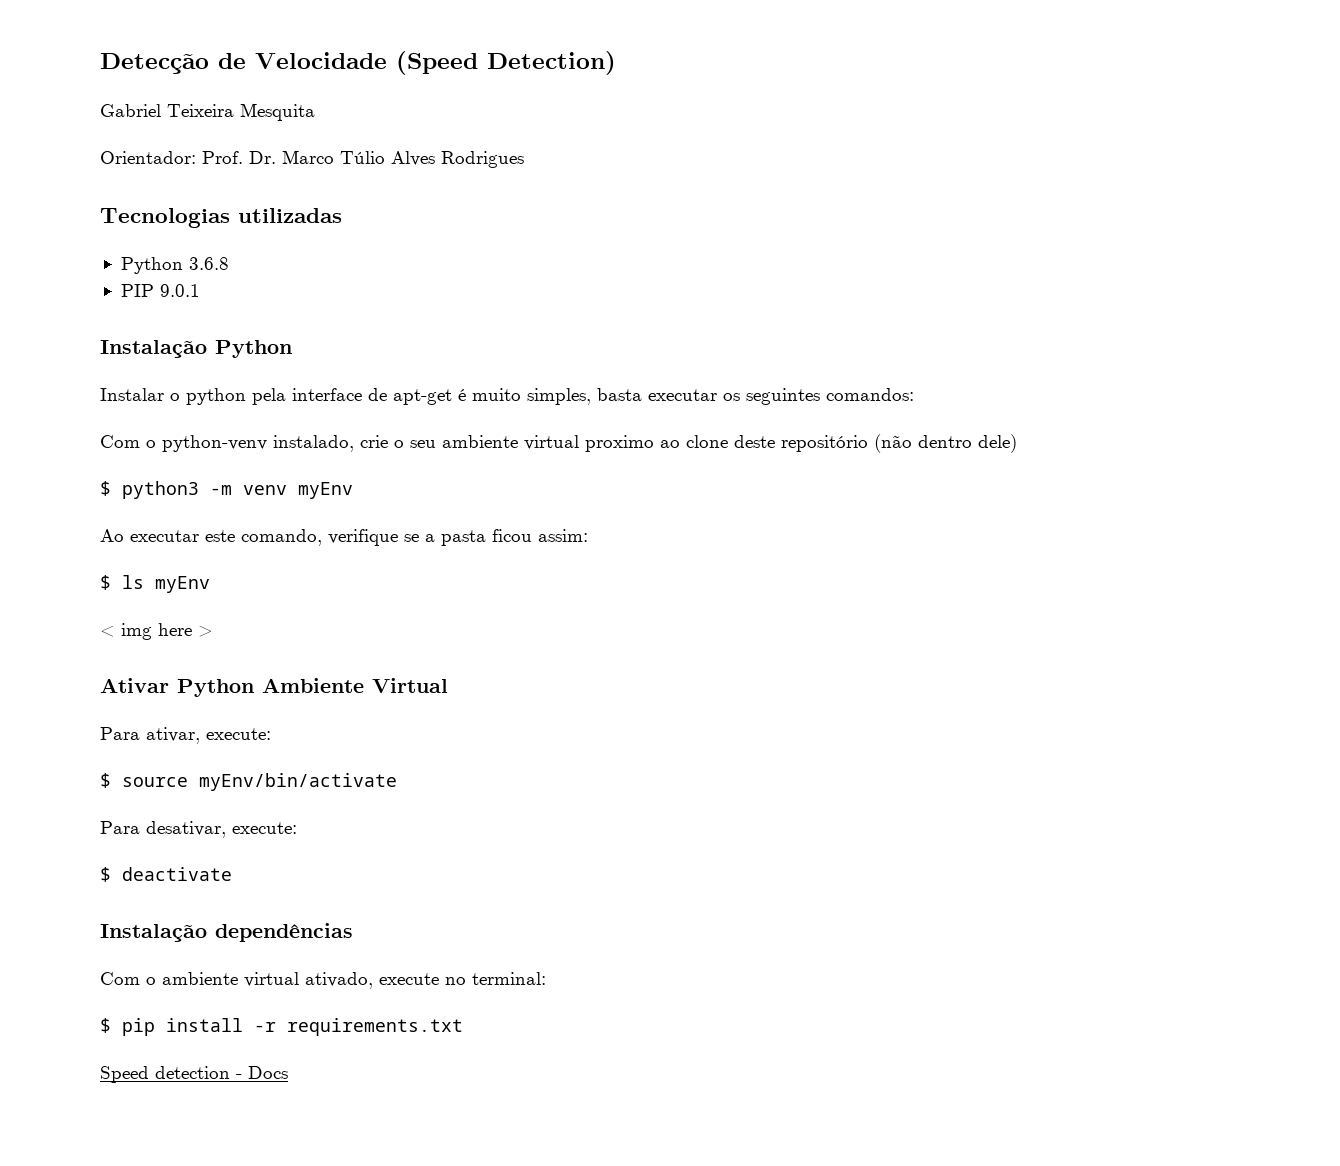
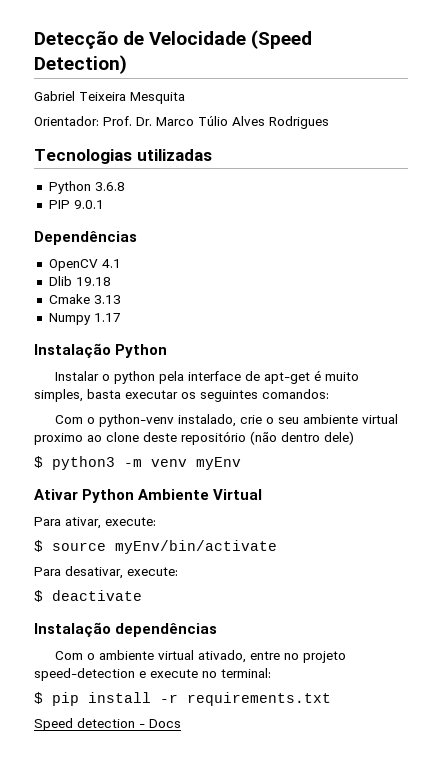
(200, 290) none -> [34,231,137,245] [48,259,121,271] [48,276,111,286] [48,294,121,304] [48,313,121,325] // Dependências // OpenCV 4.1 // Dlib 19.18 // Cmake 3.13 // Numpy 1.17
[100,529,588,546] [100,575,210,593] [100,623,213,640] // Ao executar este comando, verifique se a pasta ficou assim: // $ ls myEnv // < img here > -> (241, 463) none
(373, 980) none -> [249,651,346,663] [34,668,146,681] entre no projeto speed-detection e

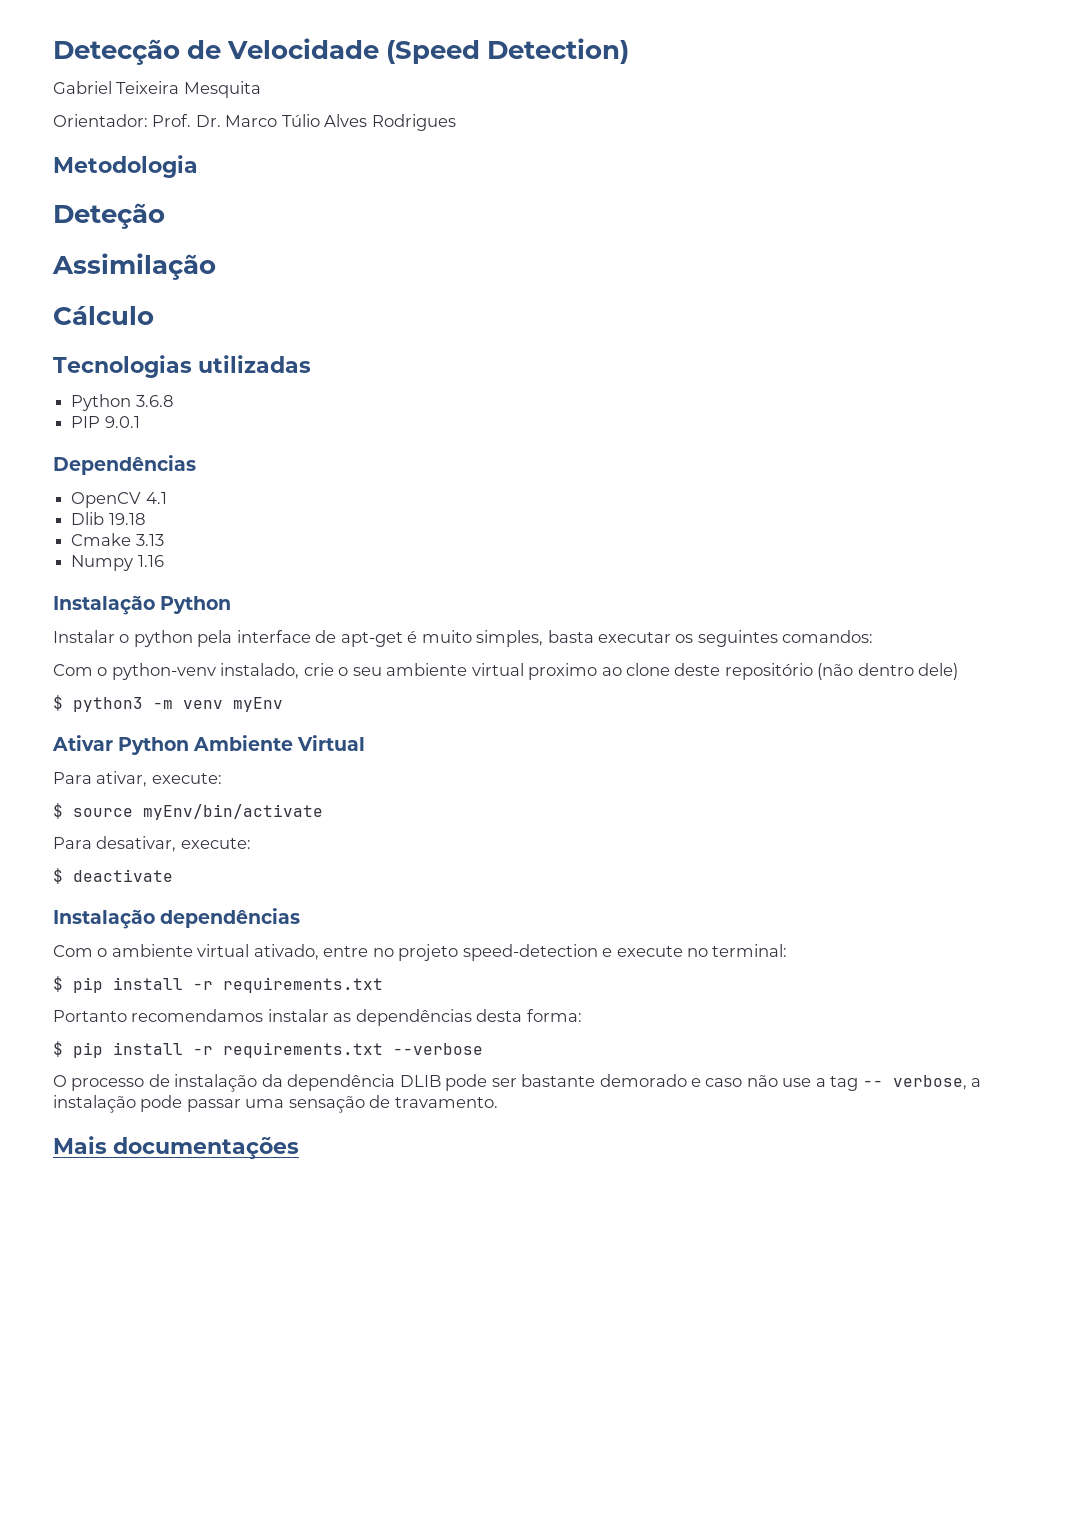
(329, 122) none -> [53,155,198,178] [53,203,165,229] [52,253,216,280] [53,306,154,325] // Metodologia // Deteção // Assimilação // Cálculo
[93,313,121,322] 1.17 -> [137,555,164,567] 1.16
[34,718,181,731] Speed detection - Docs -> [53,1009,582,1026] [53,1041,483,1058] [53,1074,982,1092] [53,1095,498,1113] [53,1136,299,1159] Portanto recomendamos instalar as dependências desta forma: // $ pip install -r requirements.txt --verbose // O processo de instalação da dependência DLIB pode ser bastante demorado e caso não use a tag -- verbose, a instalação pode passar uma sensação de travamento. // Mais documentações

